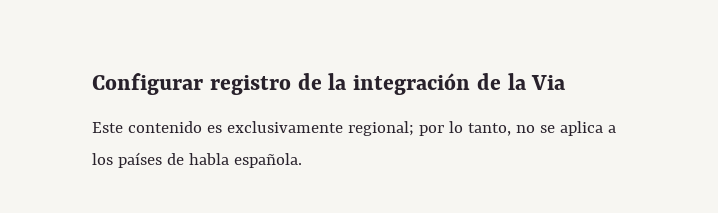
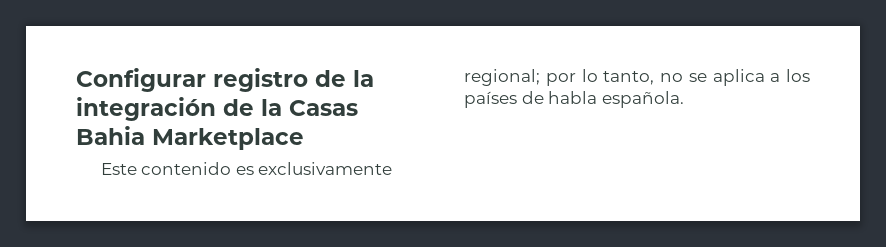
[531,75,567,90] Via -> [289,100,358,116] [76,126,304,150] Casas Bahia Marketplace

